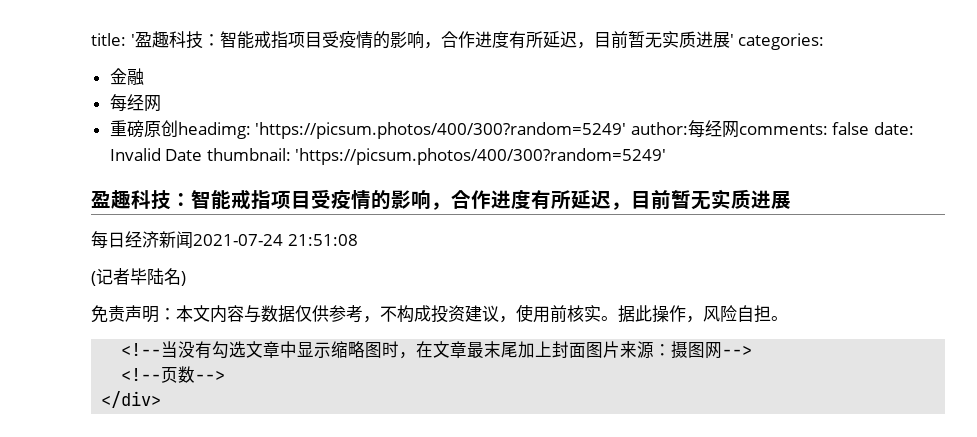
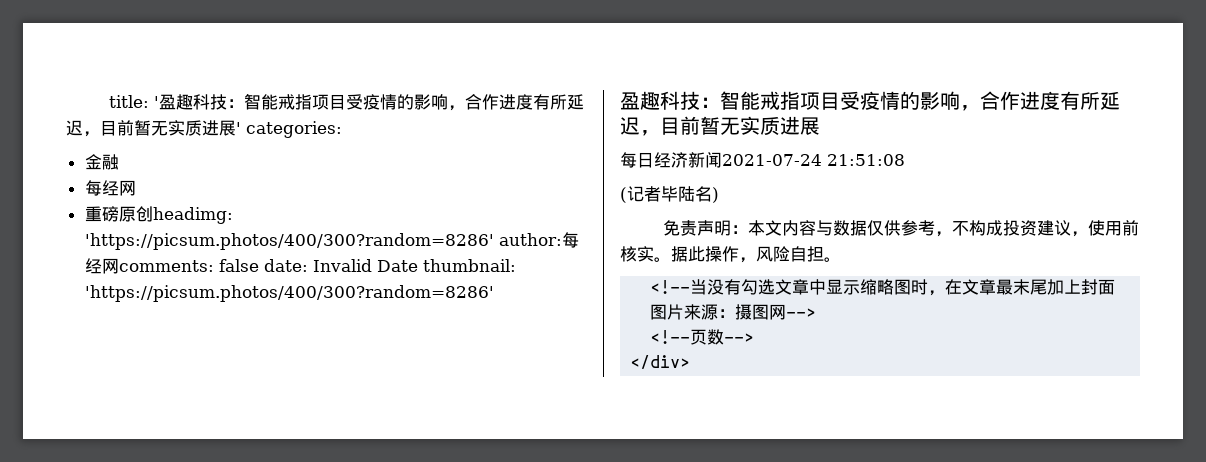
[255,122,627,139] 'https://picsum.photos/400/300?random=5249' -> [84,233,494,250] 'https://picsum.photos/400/300?random=8286'
[295,148,667,165] 'https://picsum.photos/400/300?random=5249' -> [84,285,494,302] 'https://picsum.photos/400/300?random=8286'

